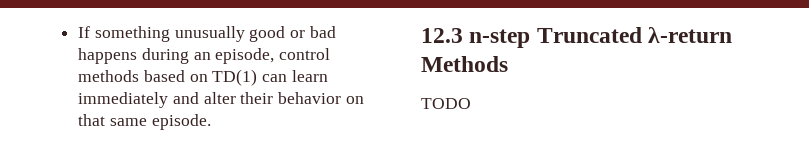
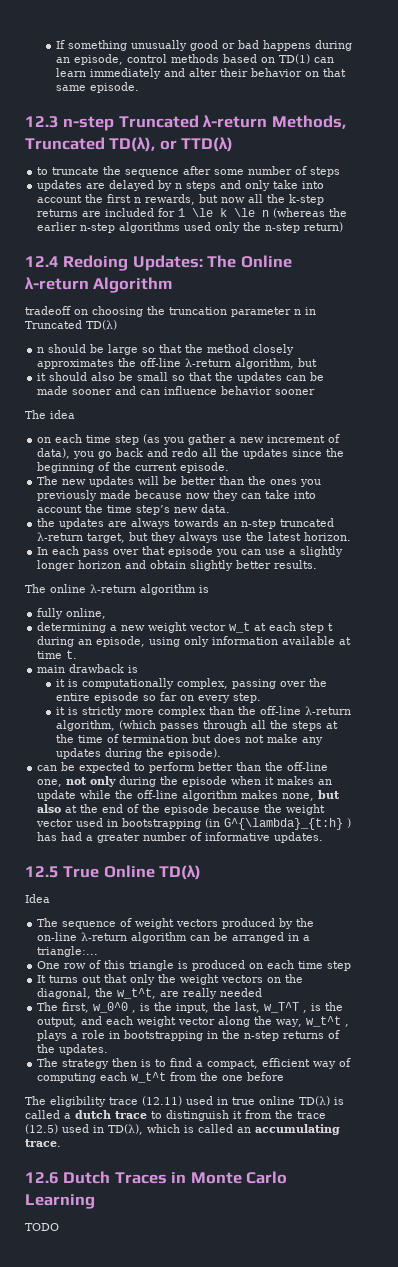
[421,56,508,72] Methods -> [271,115,346,129] [25,137,234,152] [37,166,341,177] [37,180,325,191] [37,194,325,205] [37,208,348,218] [37,222,344,233] [25,255,292,271] [24,277,173,293] [25,306,316,317] [25,320,117,330] [37,344,295,355] [37,358,318,369] [37,372,325,383] [37,386,316,395] [25,410,75,419] [37,434,341,445] [37,448,345,459] [37,462,230,473] [37,476,322,487] [37,490,317,501] [37,504,231,515] [37,518,335,529] [37,532,352,543] [37,546,344,557] [37,560,318,571] [25,584,209,595] [37,608,107,619] [37,622,334,633] [37,636,352,647] [37,650,78,659] [37,664,139,673] [55,678,327,689] [55,692,261,703] [55,706,351,717] [55,720,338,731] [55,734,323,745] [55,748,221,759] [37,762,329,773] [37,776,333,787] [37,790,341,801] [37,804,326,815] [36,818,352,830] [37,832,324,843] [25,865,202,880] [25,894,50,903] [37,918,315,929] [37,932,311,943] [37,946,99,957] [37,960,352,971] [37,974,304,985] [37,988,263,999] [37,1002,344,1013] [37,1016,350,1027] [37,1030,341,1041] [37,1044,109,1055] [37,1058,352,1069] [37,1072,285,1083] [25,1096,344,1107] [25,1110,326,1121] [25,1124,340,1135] [25,1139,61,1147] [25,1171,288,1184] [25,1194,95,1209] Methods, Truncated TD(λ), or TTD(λ) // to truncate the sequence after some number of steps // updates are delayed by n steps and only take into account the first n rewards, but now all the k-step returns are included for 1 \le k \le n (whereas the earlier n-step algorithms used only the n-step return) // 12.4 Redoing Updates: The Online λ-return Algorithm // tradeoff on choosing the truncation parameter n in Truncated TD(λ) // n should be large so that the method closely approximates the off-line λ-return algorithm, but // it should also be small so that the updates can be made sooner and can influence behavior sooner // The idea // on each time step (as you gather a new increment of data), you go back and redo all the updates since the beginning of the current episode. // The new updates will be better than the ones you previously made because now they can take into account the time step’s new data. // the updates are always towards an n-step truncated λ-return target, but they always use the latest horizon. // In each pass over that episode you can use a slightly longer horizon and obtain slightly better results. // The online λ-return algorithm is // fully online, // determining a new weight vector w_t at each step t during an episode, using only information available at time t. // main drawback is // it is computationally complex, passing over the entire episode so far on every step. // it is strictly more complex than the off-line λ-return algorithm, (which passes through all the steps at the time of termination but does not make any updates during the episode). // can be expected to perform better than the off-line one, not only during the episode when it makes an update while the off-line algorithm makes none, but also at the end of the episode because the weight vector used in bootstrapping (in G^{\lambda}_{t:h} ) has had a greater number of informative updates. // 12.5 True Online TD(λ) // Idea // The sequence of weight vectors produced by the on-line λ-return algorithm can be arranged in a triangle:... // One row of this triangle is produced on each time step // It turns out that only the weight vectors on the diagonal, the w_t^t, are really needed // The first, w_0^0 , is the input, the last, w_T^T , is the output, and each weight vector along the way, w_t^t , plays a role in bootstrapping in the n-step returns of the updates. // The strategy then is to find a compact, efficient way of computing each w_t^t from the one before // The eligibility trace (12.11) used in true online TD(λ) is called a dutch trace to distinguish it from the trace (12.5) used in TD(λ), which is called an accumulating trace. // 12.6 Dutch Traces in Monte Carlo Learning

